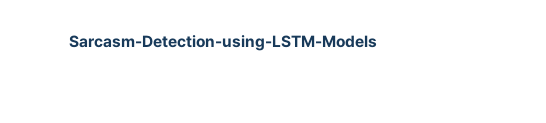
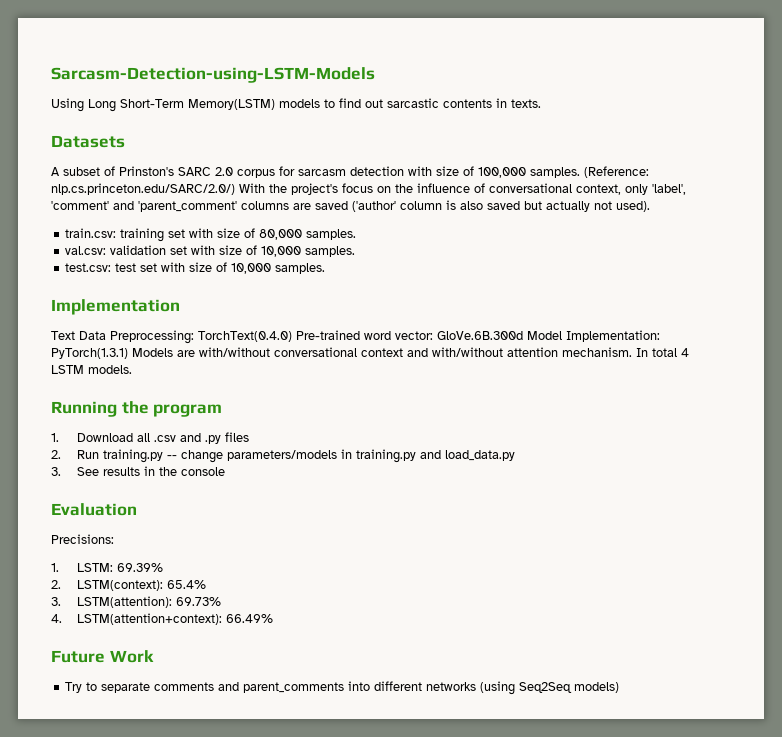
(377, 43) none -> [51,98,541,112] [51,135,125,148] [51,166,649,178] [51,183,686,195] [51,200,650,212] [65,228,357,242] [65,245,356,257] [65,262,326,274] [51,299,180,315] [51,330,660,344] [51,347,689,359] [51,365,132,374] [51,401,223,417] [51,432,249,444] [51,449,515,463] [51,466,225,476] [51,503,137,516] [51,534,114,544] [51,563,163,572] [51,580,206,591] [51,596,221,608] [51,613,273,625] [51,650,154,663] [65,681,620,695] // Using Long Short-Term Memory(LSTM) models to find out sarcastic contents in texts. // Datasets // A subset of Prinston's SARC 2.0 corpus for sarcasm detection with size of 100,000 samples. (Reference: nlp.cs.princeton.edu/SARC/2.0/) With the project's focus on the influence of conversational context, only 'label', 'comment' and 'parent_comment' columns are saved ('author' column is also saved but actually not used). // train.csv: training set with size of 80,000 samples. // val.csv: validation set with size of 10,000 samples. // test.csv: test set with size of 10,000 samples. // Implementation // Text Data Preprocessing: TorchText(0.4.0) Pre-trained word vector: GloVe.6B.300d Model Implementation: PyTorch(1.3.1) Models are with/without conversational context and with/without attention mechanism. In total 4 LSTM models. // Running the program // 1. Download all .csv and .py files // 2. Run training.py -- change parameters/models in training.py and load_data.py // 3. See results in the console // Evaluation // Precisions: // 1. LSTM: 69.39% // 2. LSTM(context): 65.4% // 3. LSTM(attention): 69.73% // 4. LSTM(attention+context): 66.49% // Future Work // Try to separate comments and parent_comments into different networks (using Seq2Seq models)

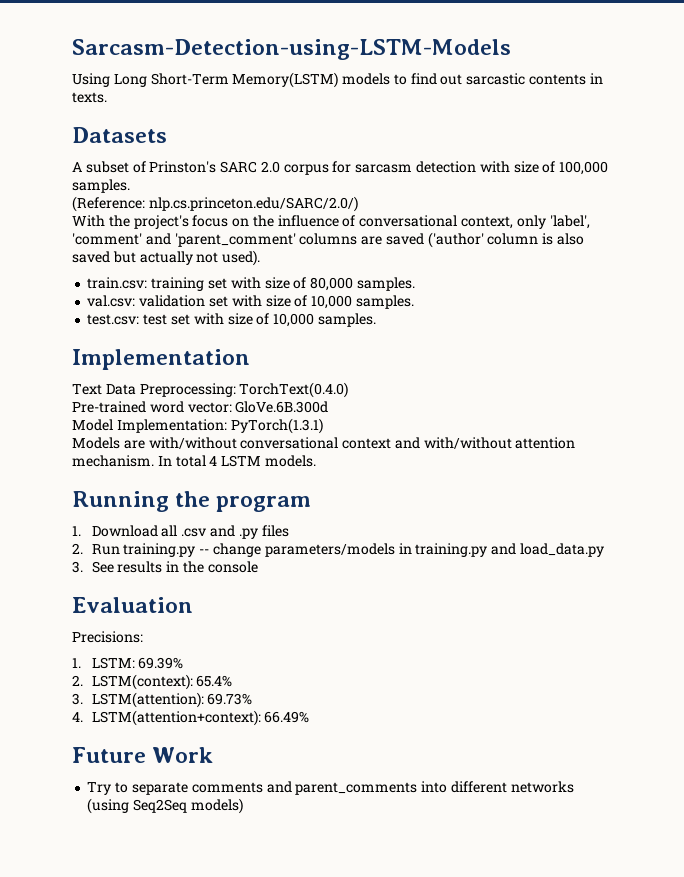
(580, 172) none -> (130, 186) //
(235, 189) none -> (358, 204) //
(292, 336) none -> (349, 390) //
(523, 335) none -> (329, 407) //
(128, 353) none -> (323, 426) //

